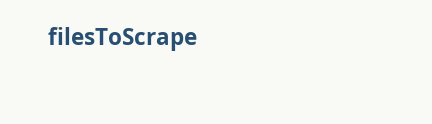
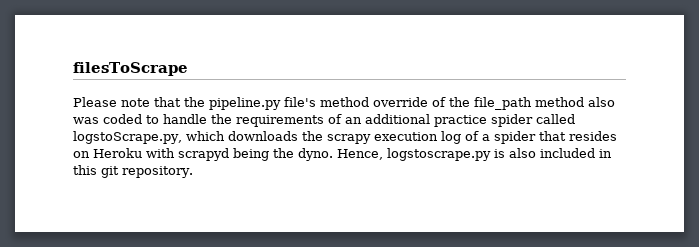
(197, 39) none -> [73,97,615,110] [73,114,575,127] [73,131,617,144] [73,148,612,161] [73,165,193,178] // Please note that the pipeline.py file's method override of the file_path method also was coded to handle the requirements of an additional practice spider called logstoScrape.py, which downloads the scrapy execution log of a spider that resides on Heroku with scrapyd being the dyno. Hence, logstoscrape.py is also included in this git repository.

